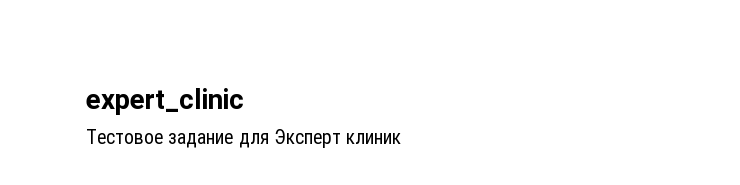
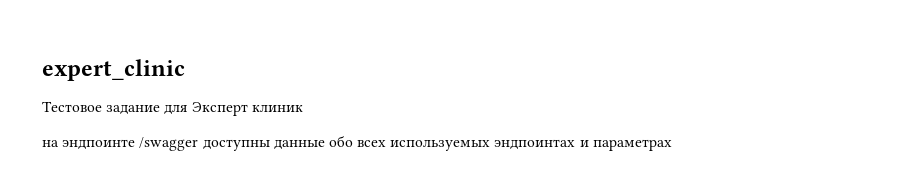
(402, 138) none -> [42,135,672,151] // на эндпоинте /swagger доступны данные обо всех используемых эндпоинтах и параметрах

